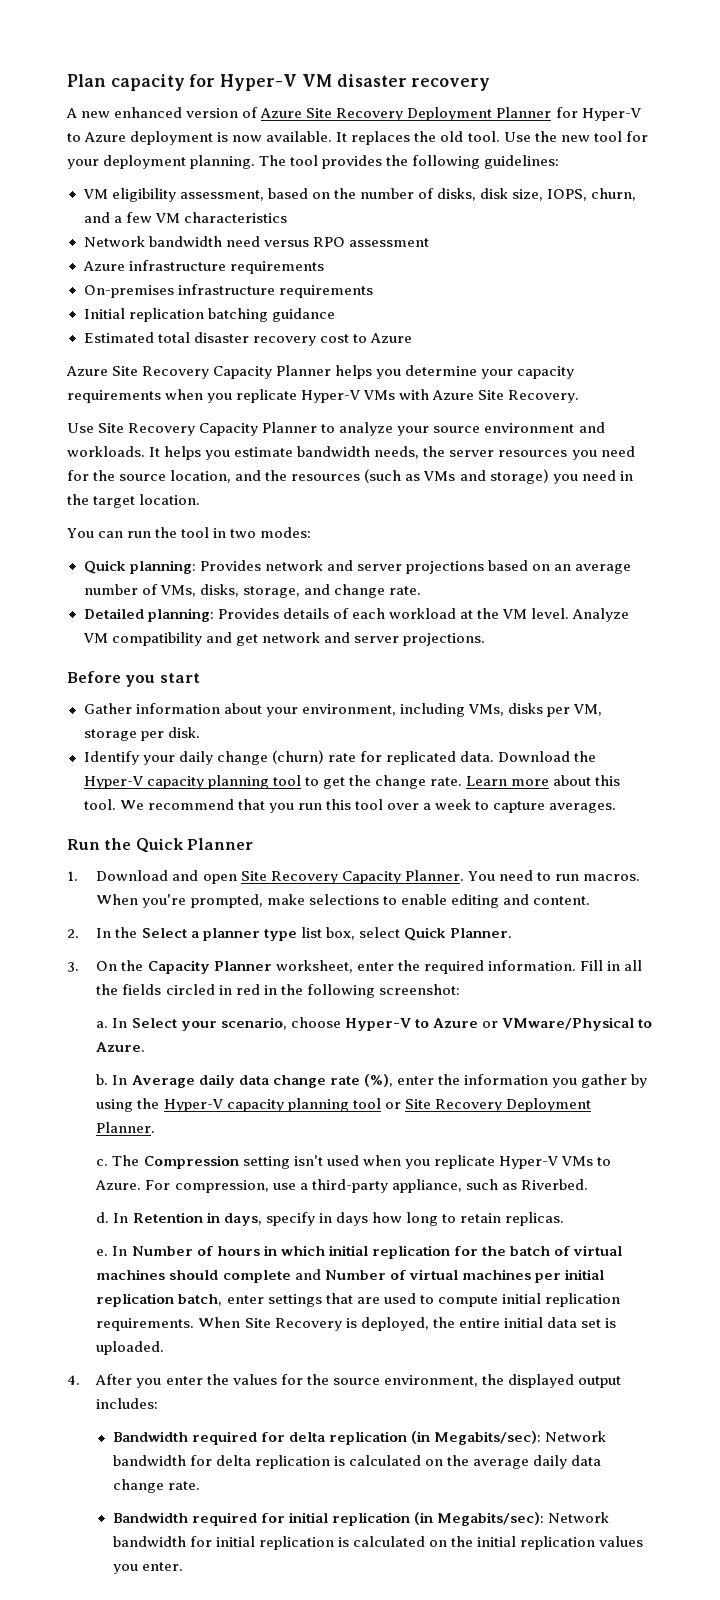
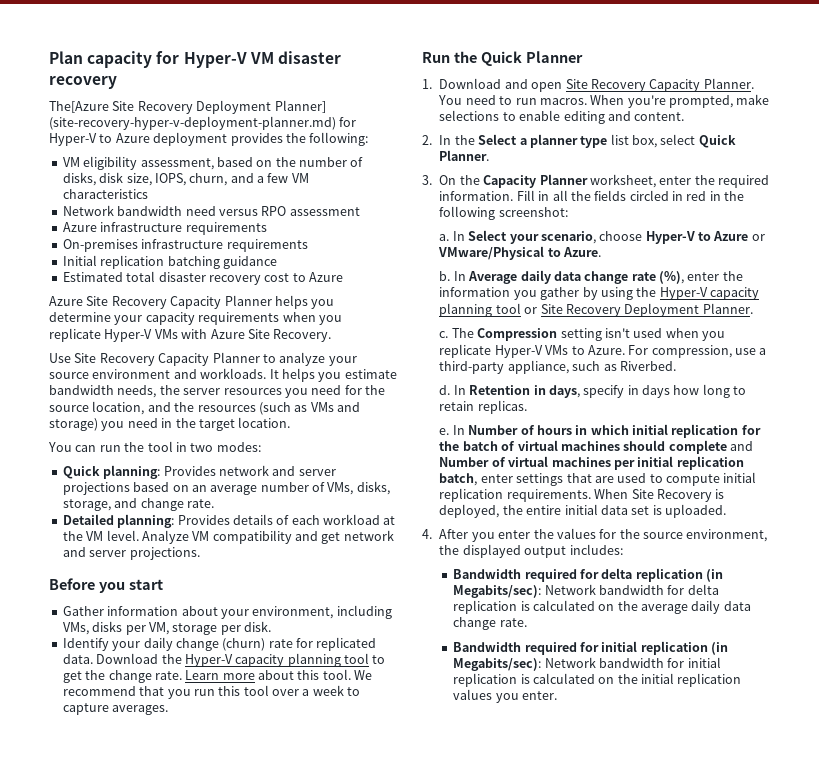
[66,107,552,121] A new enhanced version of Azure Site Recovery Deployment Planner -> [49,100,326,114] [49,116,336,130] The[Azure Site Recovery Deployment Planner] (site-recovery-hyper-v-deployment-planner.md)
[217,131,648,145] [67,155,560,169] is now available. It replaces the old tool. Use the new tool for your deployment planning. The tool provides the following guidelines: -> [230,132,369,146] provides the following:

